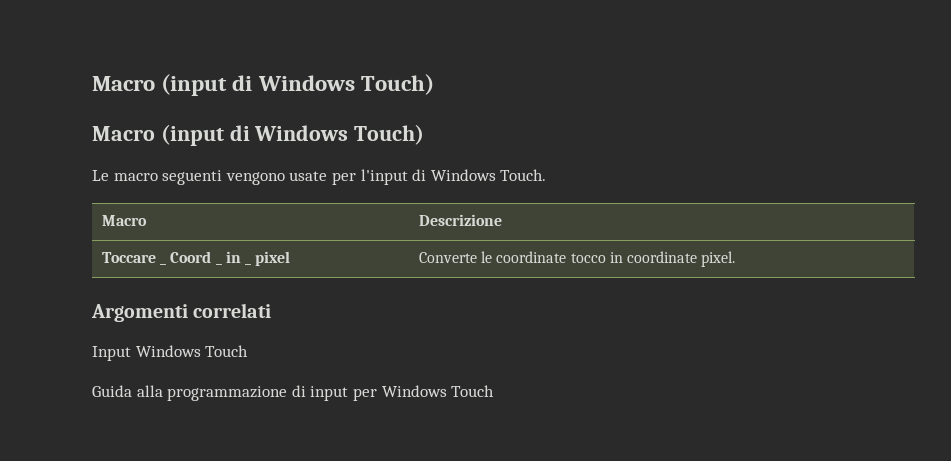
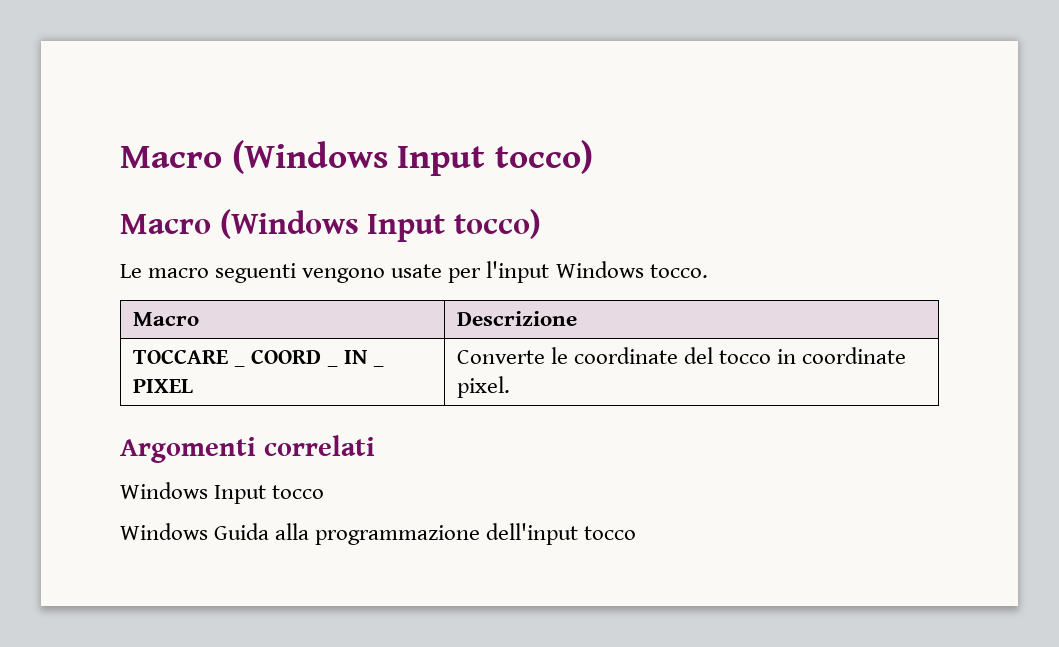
[92,74,434,96] [92,124,425,146] Macro (input di Windows Touch) // Macro (input di Windows Touch) -> [120,140,593,176] [120,209,541,242] Macro (Windows Input tocco) // Macro (Windows Input tocco)
[412,169,547,181] di Windows Touch. -> [555,261,708,278] Windows tocco.
[101,252,156,263] [160,263,167,265] [170,251,212,263] [215,263,222,265] [225,251,241,263] [244,251,291,266] Toccare _ Coord _ in _ pixel -> [132,349,228,364] [233,364,245,367] [251,349,322,364] [327,364,339,367] [344,350,368,364] [373,364,385,367] [132,379,193,393] TOCCARE _ COORD _ IN _ PIXEL
(567, 257) none -> [684,347,714,364] del
[92,345,249,361] [92,385,495,401] Input Windows Touch // Guida alla programmazione di input per Windows Touch -> [120,482,325,504] [120,523,637,545] Windows Input tocco // Windows Guida alla programmazione dell'input tocco

